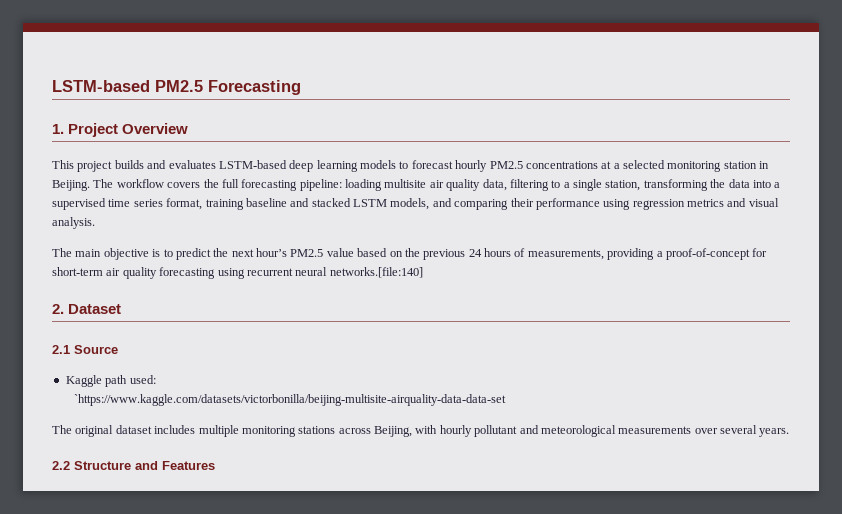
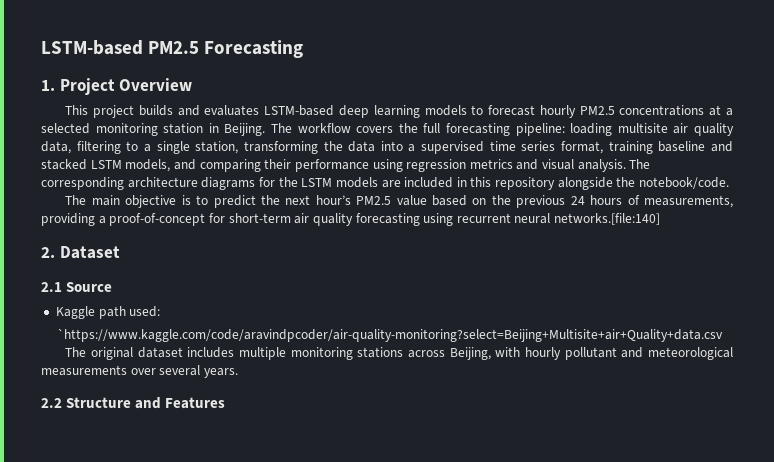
(95, 223) none -> [629,159,651,169] [41,177,730,190] The corresponding architecture diagrams for the LSTM models are included in this repository alongside the notebook/code.
[74,394,507,406] `https://www.kaggle.com/datasets/victorbonilla/beijing-multisite-airquality-data-data-set -> [57,329,724,342] `https://www.kaggle.com/code/aravindpcoder/air-quality-monitoring?select=Beijing+Multisite+air+Quality+data.csv

